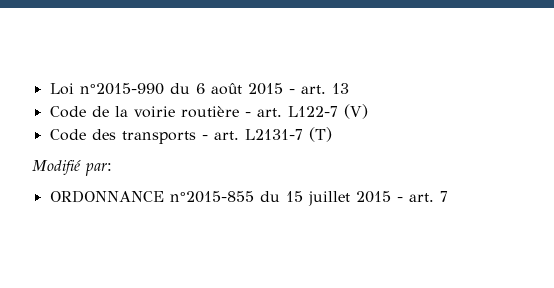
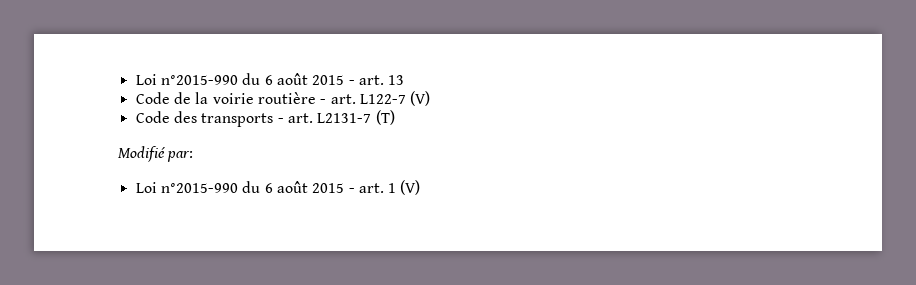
[49,190,448,206] ORDONNANCE n°2015-855 du 15 juillet 2015 - art. 7 -> [135,180,421,195] Loi n°2015-990 du 6 août 2015 - art. 1 (V)

